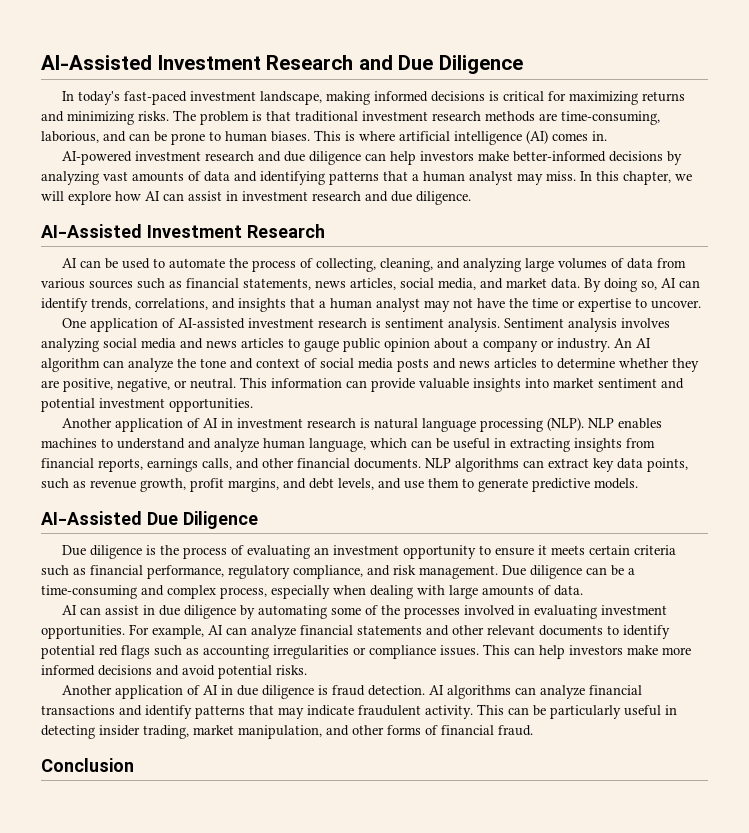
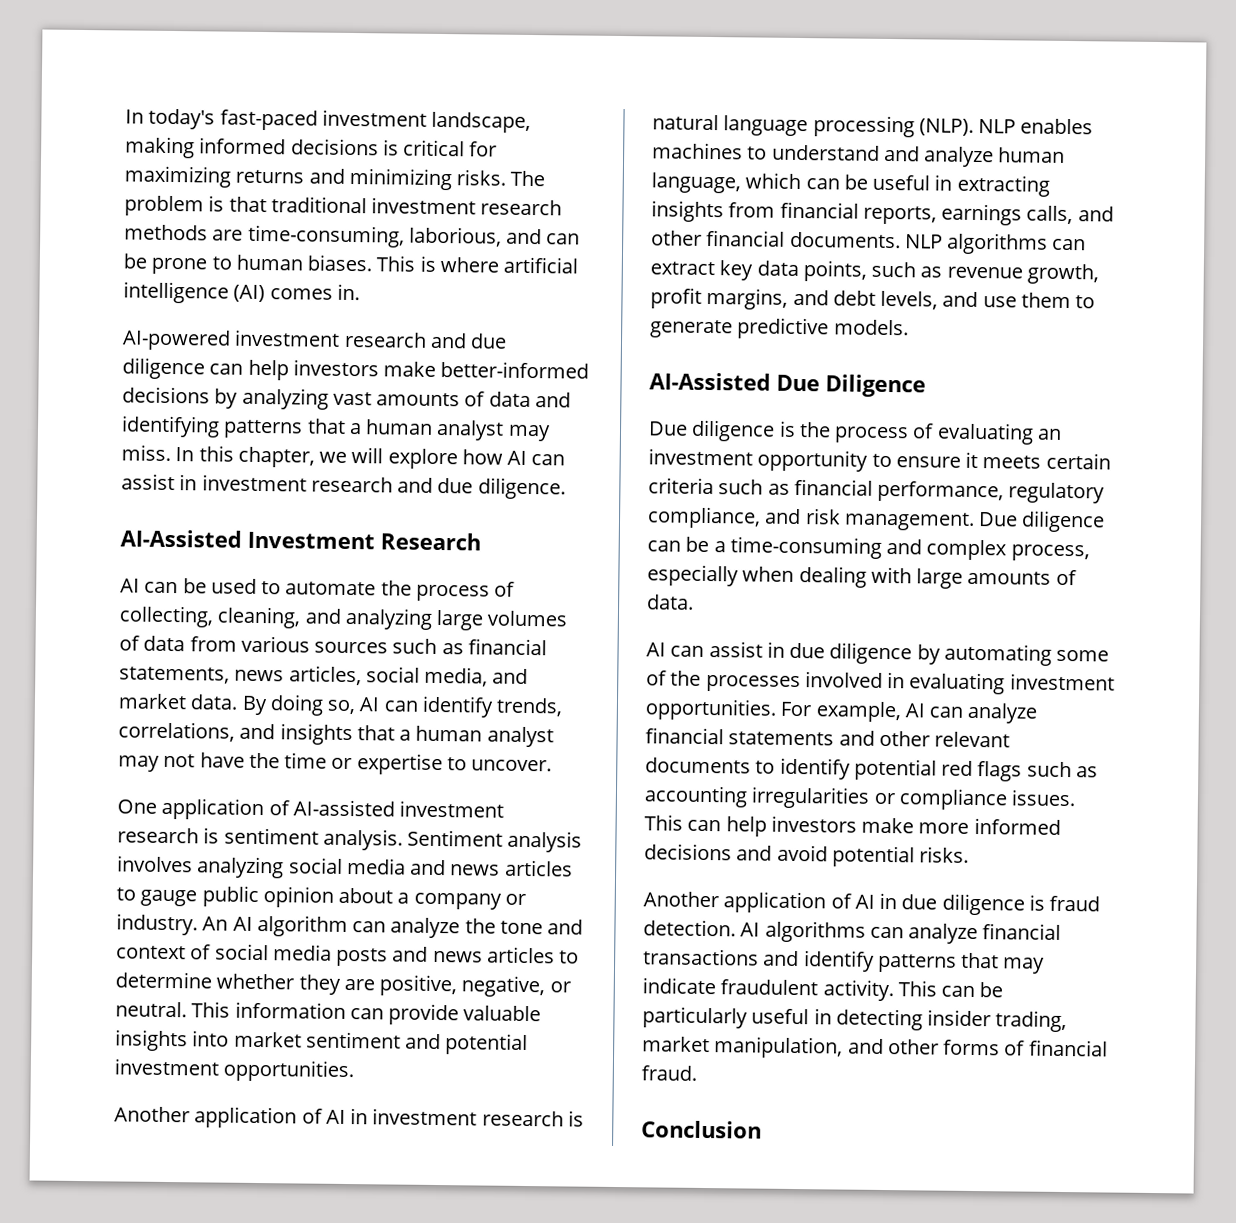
[41,55,523,74] AI-Assisted Investment Research and Due Diligence // -> (125, 116) none

